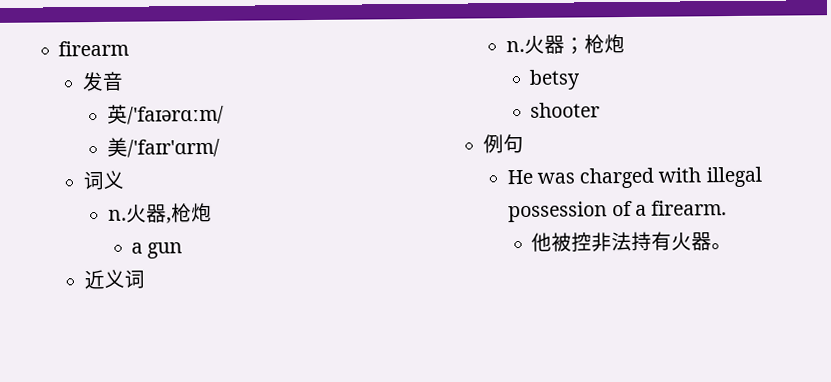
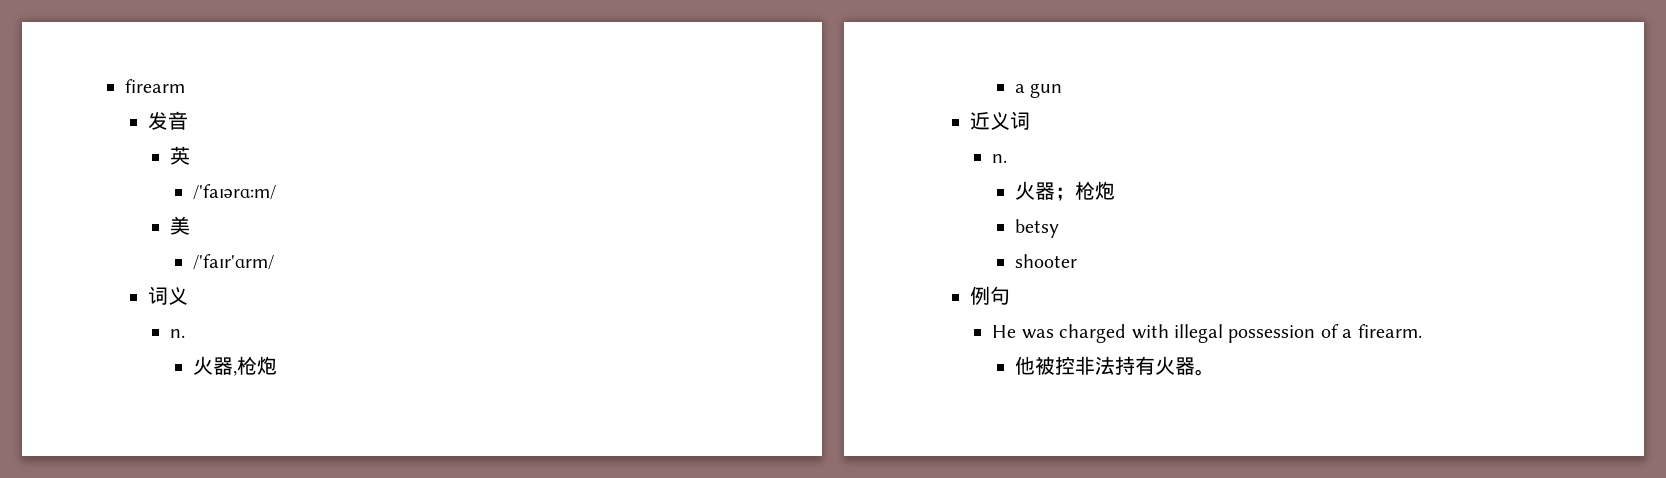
(128, 114) none -> (191, 155) //
(128, 147) none -> (191, 225) //
(127, 215) none -> (186, 333) //
(525, 46) none -> (1008, 158) //

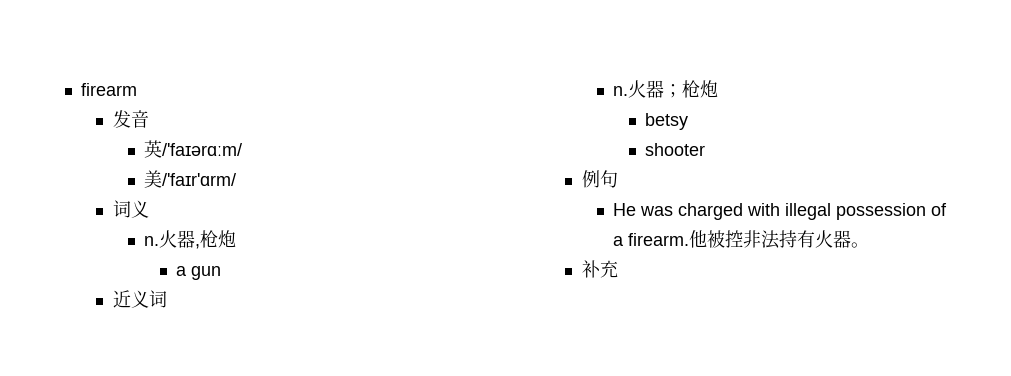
(191, 155) // -> (163, 149) none
(191, 225) // -> (163, 179) none
(186, 333) // -> (160, 241) none
(1008, 158) // -> (629, 91) none
(1422, 331) // -> (690, 239) none
(1216, 372) none -> [581,260,618,278] // 补充

